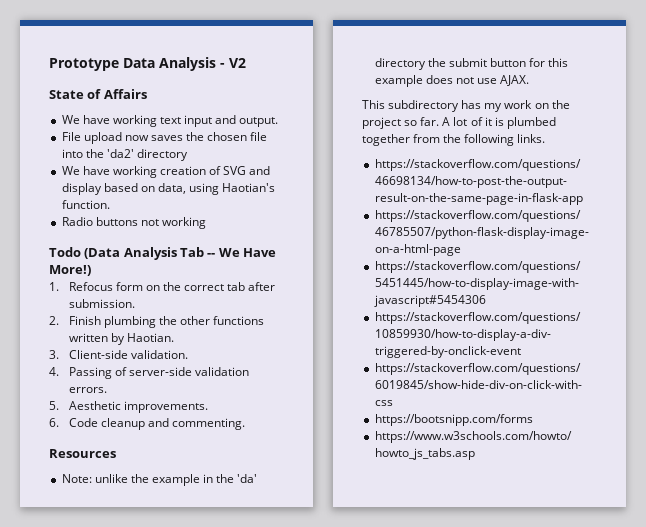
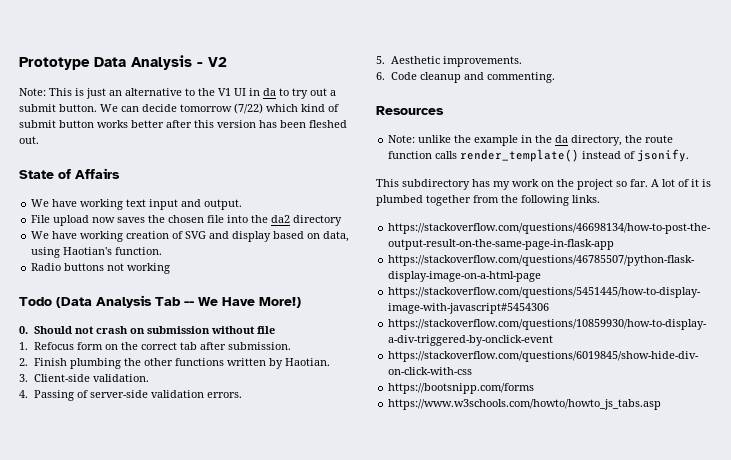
(246, 63) none -> [19,88,336,99] [19,103,339,114] [19,120,347,128] [19,136,39,144] // Note: This is just an alternative to the V1 UI in da to try out a submit button. We can decide tomorrow (7/22) which kind of submit button works better after this version has been fleshed out.
[106,149,134,158] 'da2' -> [271,215,291,223] da2
(91, 270) none -> [19,326,275,334] // 0. Should not crash on submission without file
[237,474,258,483] [374,58,569,70] [374,75,530,87] 'da' directory the submit button for this example does not use AJAX. -> [555,135,674,146] [388,149,690,162] da directory, the route function calls render_template() instead of jsonify.

